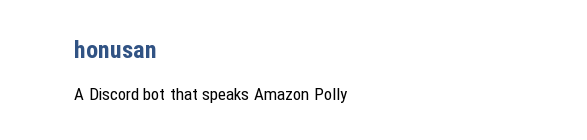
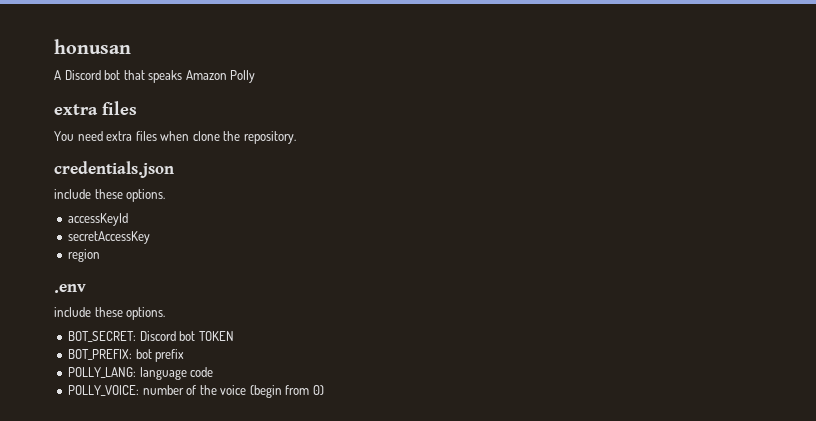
(348, 95) none -> [54,101,137,115] [54,131,296,144] [54,161,174,178] [54,189,166,202] [68,213,129,226] [68,231,151,244] [68,249,101,262] [54,284,86,293] [54,307,166,320] [68,331,234,342] [68,349,185,362] [68,367,214,380] [68,385,324,398] // extra files // You need extra files when clone the repository. // credentials.json // include these options. // accessKeyId // secretAccessKey // region // .env // include these options. // BOT_SECRET: Discord bot TOKEN // BOT_PREFIX: bot prefix // POLLY_LANG: language code // POLLY_VOICE: number of the voice (begin from 0)

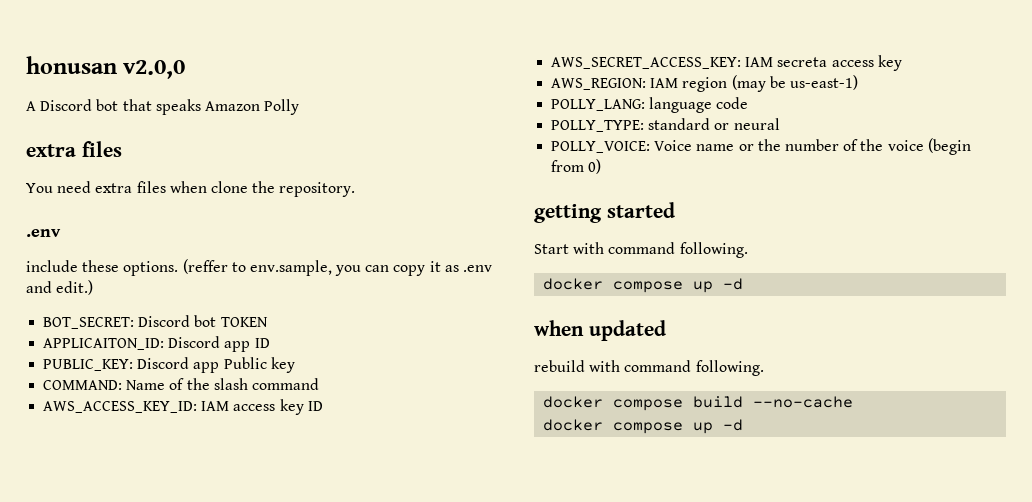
(131, 46) none -> [123,60,186,79] v2.0,0
[54,161,174,178] [54,189,166,202] [68,213,129,226] [68,231,151,244] [68,249,101,262] [54,284,86,293] [54,307,166,320] [68,331,234,342] [68,349,185,362] [68,367,214,380] [68,385,140,396] credentials.json // include these options. // accessKeyId // secretAccessKey // region // .env // include these options. // BOT_SECRET: Discord bot TOKEN // BOT_PREFIX: bot prefix // POLLY_LANG: language code // POLLY_VOICE: -> [26,229,61,237] [26,259,493,276] [26,280,94,295] [43,315,268,329] [43,336,270,352] [43,357,295,373] [43,378,319,390] [43,399,323,415] [551,55,902,71] [551,75,858,92] [551,97,749,113] [551,118,780,132] [551,139,781,153] .env // include these options. (reffer to env.sample, you can copy it as .env and edit.) // BOT_SECRET: Discord bot TOKEN // APPLICAITON_ID: Discord app ID // PUBLIC_KEY: Discord app Public key // COMMAND: Name of the slash command // AWS_ACCESS_KEY_ID: IAM access key ID // AWS_SECRET_ACCESS_KEY: IAM secreta access key // AWS_REGION: IAM region (may be us-east-1) // POLLY_LANG: language code // POLLY_TYPE: standard or neural // POLLY_VOICE: Voice name or the
(324, 390) none -> [534,202,675,223] [534,242,748,258] [543,278,744,293] [534,320,666,341] [534,360,764,376] [543,396,854,411] [543,419,744,434] // getting started // Start with command following. // docker compose up -d // when updated // rebuild with command following. // docker compose build --no-cache // docker compose up -d

